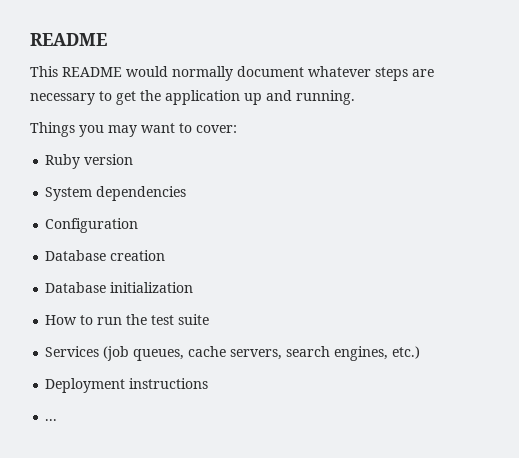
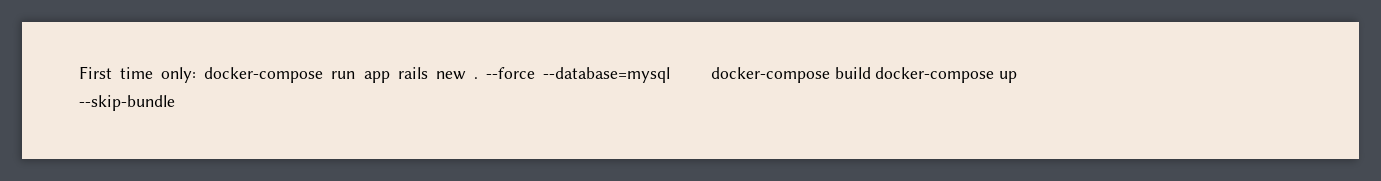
[30,33,107,46] [30,66,434,81] [30,90,355,105] [30,122,237,137] [45,154,134,169] [45,186,187,201] [45,218,139,233] [45,250,166,261] [45,282,194,293] [45,314,210,325] [45,346,421,361] [45,378,209,393] [45,419,58,421] README // This README would normally document whatever steps are necessary to get the application up and running. // Things you may want to cover: // Ruby version // System dependencies // Configuration // Database creation // Database initialization // How to run the test suite // Services (job queues, cache servers, search engines, etc.) // Deployment instructions // ... -> [79,66,671,83] [79,95,175,111] [711,67,1018,83] First time only: docker-compose run app rails new . --force --database=mysql --skip-bundle // docker-compose build docker-compose up

